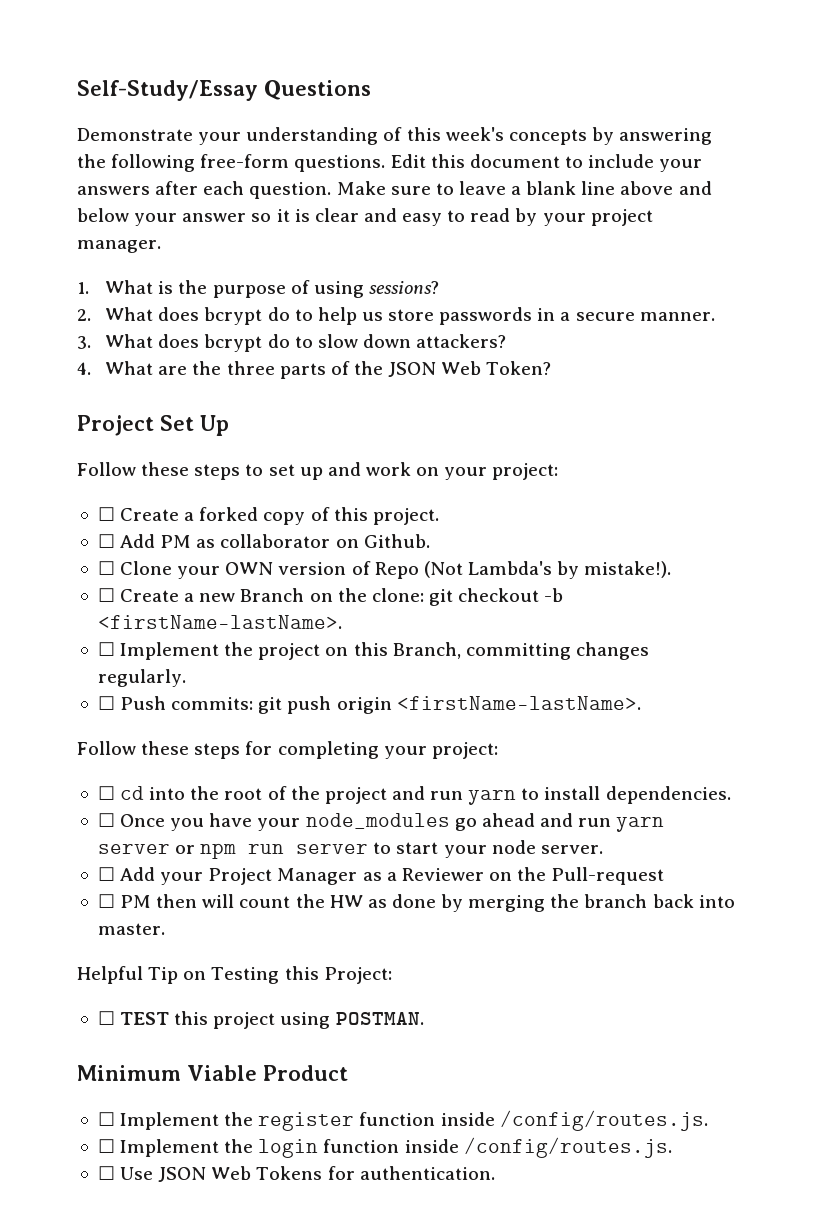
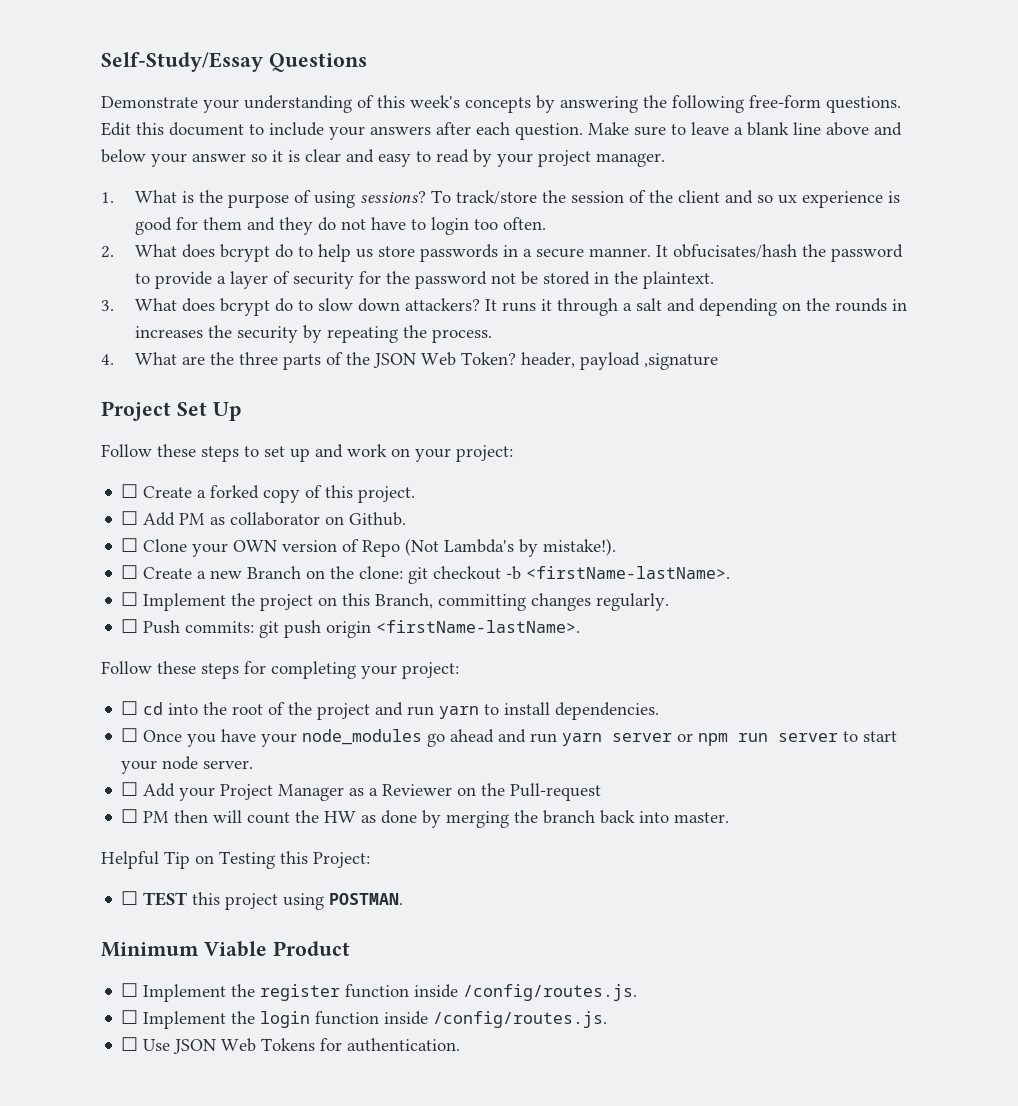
(439, 287) none -> [431,190,901,208] [135,217,547,235] To track/store the session of the client and so ux experience is good for them and they do not have to login too often.
(715, 316) none -> [656,244,904,262] [135,271,715,289] It obfucisates/hash the password to provide a layer of security for the password not be stored in the plaintext.
(507, 341) none -> [485,298,908,316] [135,325,493,343] It runs it through a salt and depending on the rounds in increases the security by repeating the process.
(552, 368) none -> [521,352,719,370] header, payload ,signature

